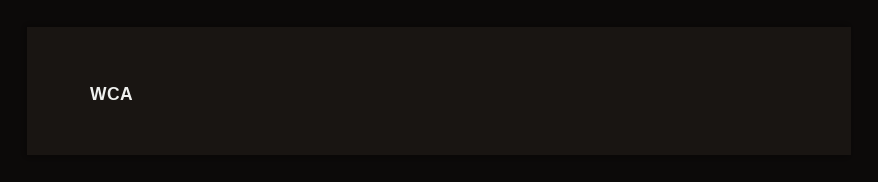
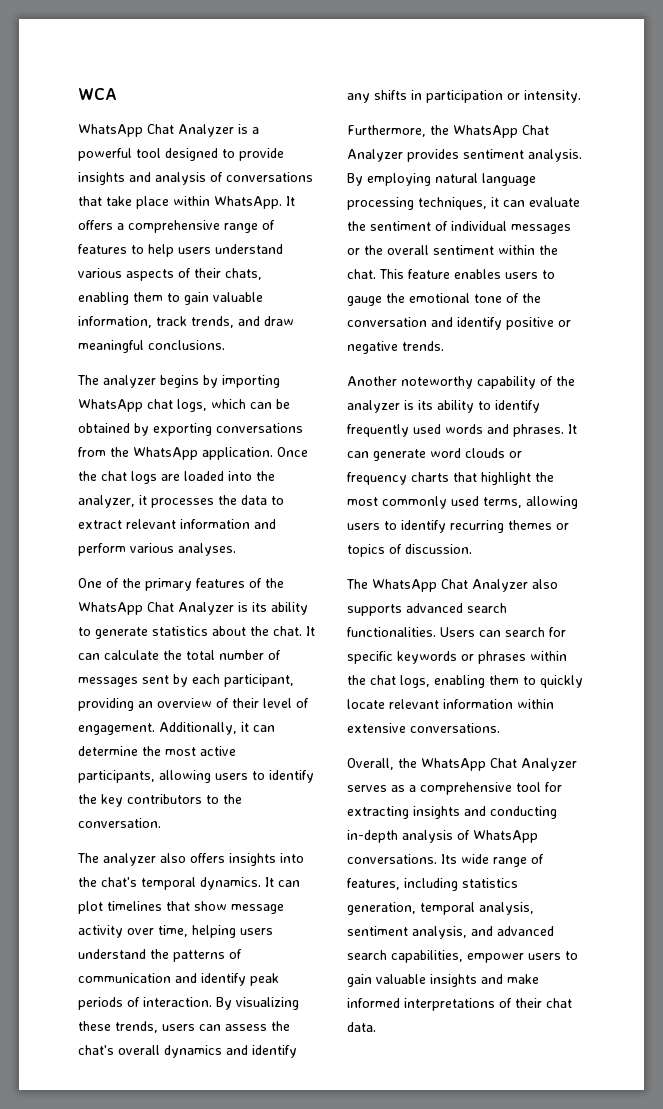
(133, 93) none -> [78,124,259,137] [78,148,284,161] [78,172,313,185] [78,196,295,209] [78,220,275,233] [78,244,283,257] [78,268,262,281] [78,292,263,305] [78,316,294,328] [78,340,225,353] [77,375,280,388] [78,399,290,412] [78,423,303,436] [78,447,308,460] [78,471,275,484] [78,495,284,508] [78,519,276,529] [78,543,236,556] [78,578,284,591] [78,602,308,615] [78,626,315,639] [78,650,281,660] [78,674,294,687] [78,698,309,711] [78,722,275,735] [78,746,236,756] [78,770,314,783] [78,794,242,807] [78,818,161,828] [77,853,304,866] [78,877,300,890] [78,901,284,914] [78,925,273,938] [78,949,242,962] [78,973,279,986] [78,997,299,1010] [78,1021,290,1033] [78,1045,297,1058] [347,90,581,103] [347,125,549,138] [347,149,582,162] [347,173,536,186] [347,197,580,210] [347,221,571,234] [347,245,558,255] [347,269,555,279] [347,293,541,306] [347,317,571,330] [347,341,444,354] [347,376,575,389] [347,400,540,413] [347,424,577,437] [347,448,522,461] [347,472,554,485] [347,496,578,509] [347,520,569,533] [347,544,472,557] [346,579,558,592] [347,603,507,616] [347,627,566,637] [347,651,567,664] [347,675,583,688] [347,699,554,709] [347,723,500,733] [347,758,577,771] [347,782,562,795] [347,806,557,819] [347,830,538,843] [347,854,544,867] [347,878,518,891] [347,902,534,915] [347,926,554,939] [347,950,578,963] [347,974,539,987] [347,998,572,1011] [347,1022,376,1032] // WhatsApp Chat Analyzer is a powerful tool designed to provide insights and analysis of conversations that take place within WhatsApp. It offers a comprehensive range of features to help users understand various aspects of their chats, enabling them to gain valuable information, track trends, and draw meaningful conclusions. // The analyzer begins by importing WhatsApp chat logs, which can be obtained by exporting conversations from the WhatsApp application. Once the chat logs are loaded into the analyzer, it processes the data to extract relevant information and perform various analyses. // One of the primary features of the WhatsApp Chat Analyzer is its ability to generate statistics about the chat. It can calculate the total number of messages sent by each participant, providing an overview of their level of engagement. Additionally, it can determine the most active participants, allowing users to identify the key contributors to the conversation. // The analyzer also offers insights into the chat's temporal dynamics. It can plot timelines that show message activity over time, helping users understand the patterns of communication and identify peak periods of interaction. By visualizing these trends, users can assess the chat's overall dynamics and identify any shifts in participation or intensity. // Furthermore, the WhatsApp Chat Analyzer provides sentiment analysis. By employing natural language processing techniques, it can evaluate the sentiment of individual messages or the overall sentiment within the chat. This feature enables users to gauge the emotional tone of the conversation and identify positive or negative trends. // Another noteworthy capability of the analyzer is its ability to identify frequently used words and phrases. It can generate word clouds or frequency charts that highlight the most commonly used terms, allowing users to identify recurring themes or topics of discussion. // The WhatsApp Chat Analyzer also supports advanced search functionalities. Users can search for specific keywords or phrases within the chat logs, enabling them to quickly locate relevant information within extensive conversations. // Overall, the WhatsApp Chat Analyzer serves as a comprehensive tool for extracting insights and conducting in-depth analysis of WhatsApp conversations. Its wide range of features, including statistics generation, temporal analysis, sentiment analysis, and advanced search capabilities, empower users to gain valuable insights and make informed interpretations of their chat data.

